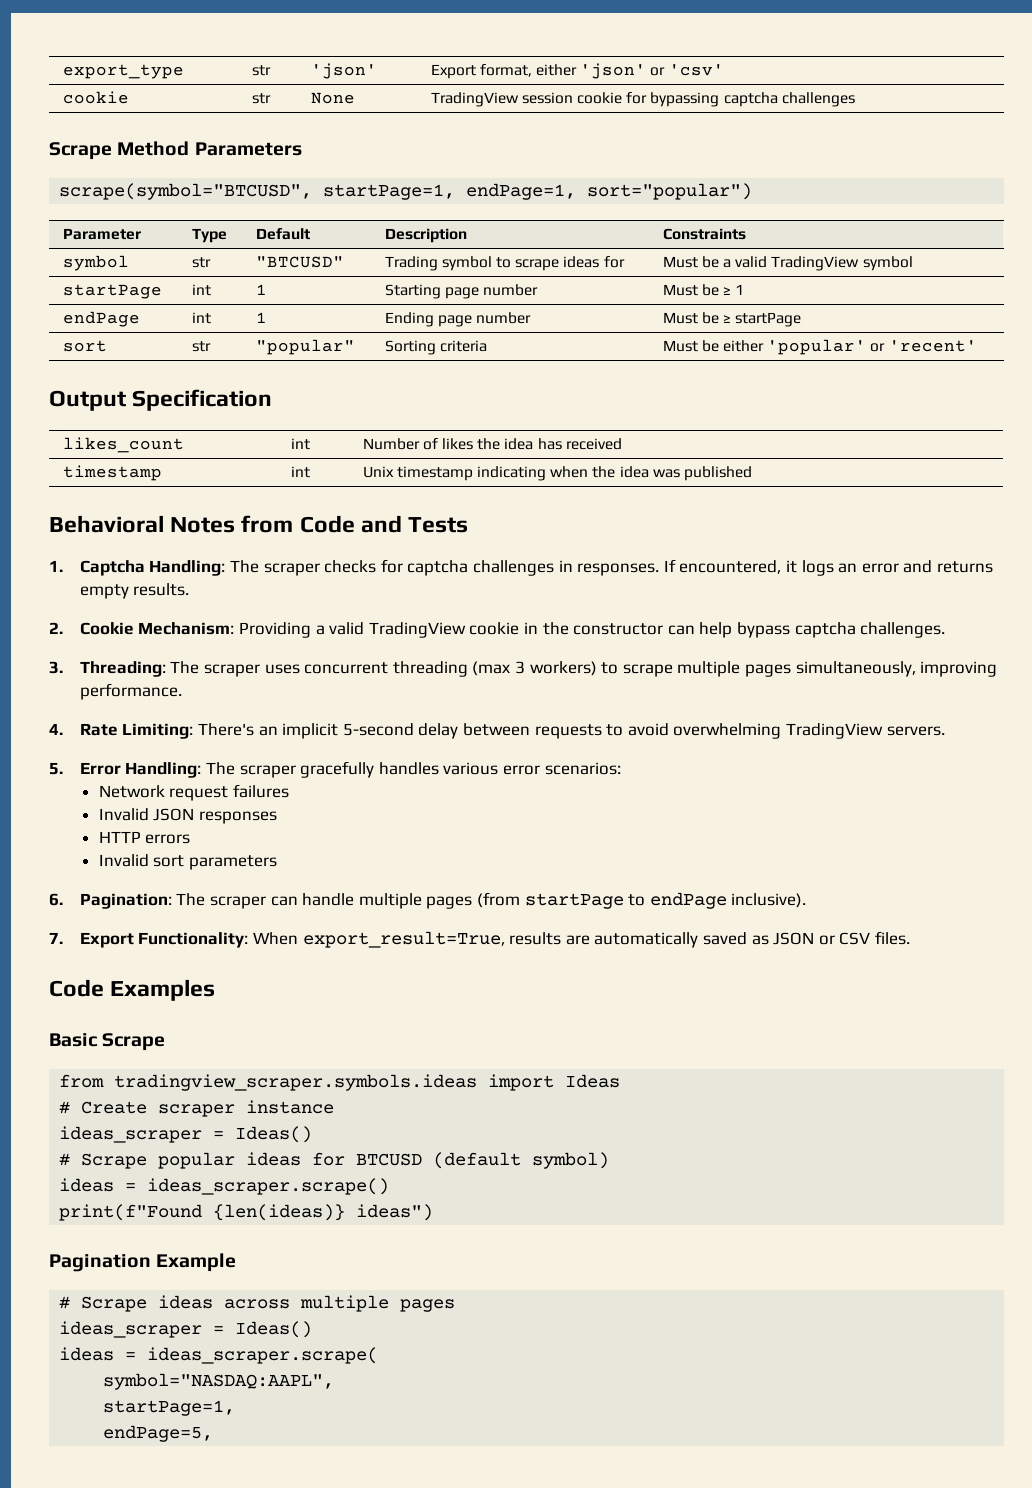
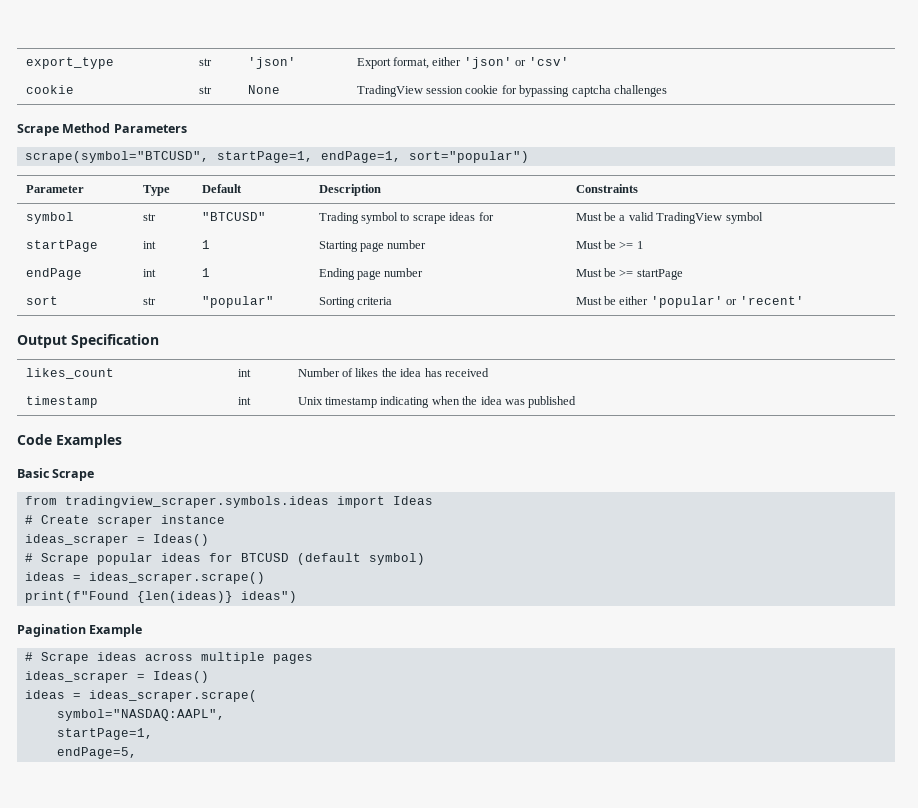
[722,287,731,295] ≥ -> [619,241,634,249] >=
[722,315,731,323] ≥ -> [619,269,634,277] >=
[49,515,469,533] [49,559,993,576] [79,583,190,599] [49,622,946,638] [49,661,998,677] [79,683,182,700] [49,723,945,739] [49,761,621,778] [98,784,289,801] [98,808,277,824] [98,831,191,844] [98,854,277,870] [49,892,807,909] [49,931,910,948] // Behavioral Notes from Code and Tests // 1. Captcha Handling: The scraper checks for captcha challenges in responses. If encountered, it logs an error and returns empty results. // 2. Cookie Mechanism: Providing a valid TradingView cookie in the constructor can help bypass captcha challenges. // 3. Threading: The scraper uses concurrent threading (max 3 workers) to scrape multiple pages simultaneously, improving performance. // 4. Rate Limiting: There's an implicit 5-second delay between requests to avoid overwhelming TradingView servers. // 5. Error Handling: The scraper gracefully handles various error scenarios: // Network request failures // Invalid JSON responses // HTTP errors // Invalid sort parameters // 6. Pagination: The scraper can handle multiple pages (from startPage to endPage inclusive). // 7. Export Functionality: When export_result=True, results are automatically saved as JSON or CSV files. -> (577, 402) none

